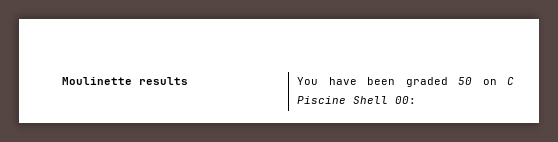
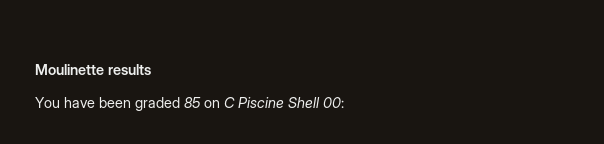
[458,77,472,85] 50 -> [184,97,201,108] 85

